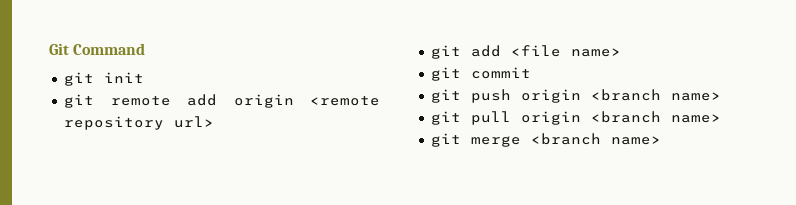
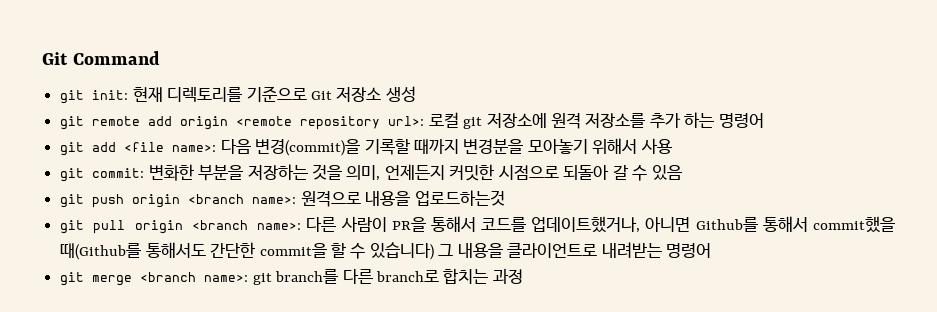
[104,72,145,83] init -> [92,86,416,102] init: 현재 디렉토리를 기준으로 Git 저장소 생성
[174,116,215,128] [431,45,622,59] [431,67,532,81] url> // git add <file name> // git commit -> [388,112,764,129] [60,138,672,156] [60,164,682,182] url>: 로컬 git 저장소에 원격 저장소를 추가 하는 명령어 // git add <file name>: 다음 변경(commit)을 기록할 때까지 변경분을 모아놓기 위해서 사용 // git commit: 변화한 부분을 저장하는 것을 의미, 언제든지 커밋한 시점으로 되돌아 갈 수 있음
[671,92,722,101] name> -> [252,190,505,207] name>: 원격으로 내용을 업로드하는것
[671,114,722,123] [431,133,662,147] name> // git merge <branch name> -> [257,216,896,233] [60,242,712,260] [60,268,523,286] name>: 다른 사람이 PR을 통해서 코드를 업데이트했거나, 아니면 Github를 통해서 commit했을 때(Github를 통해서도 간단한 commit을 할 수 있습니다) 그 내용을 클라이언트로 내려받는 명령어 // git merge <branch name>: git branch를 다른 branch로 합치는 과정

